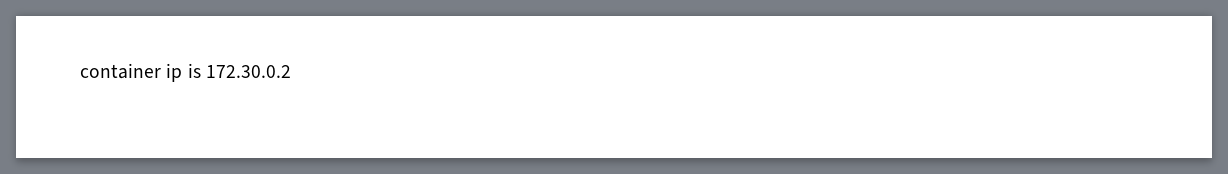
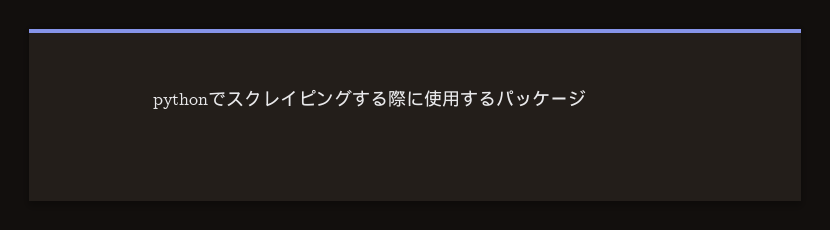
[80,63,291,82] container ip is 172.30.0.2 -> [152,89,586,109] pythonでスクレイピングする際に使用するパッケージ

